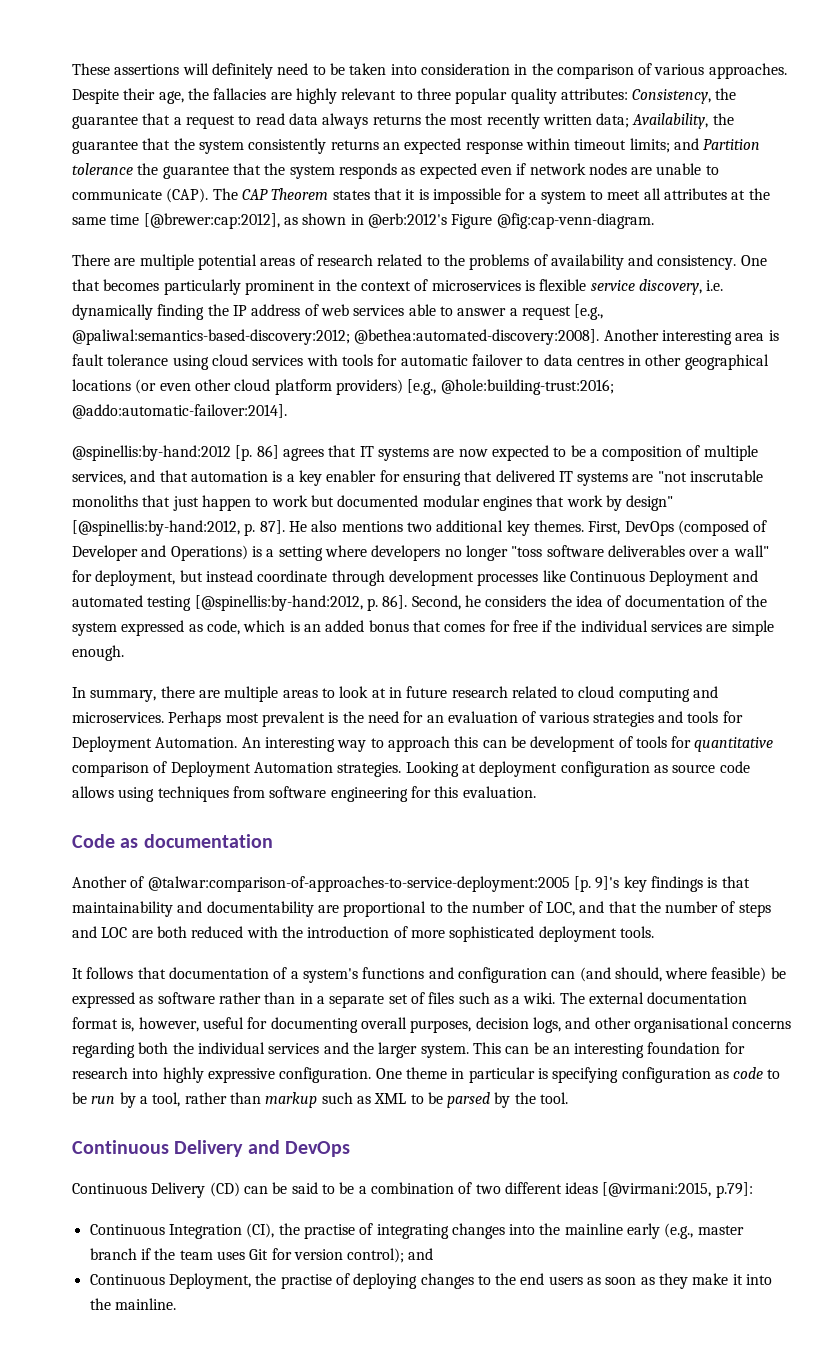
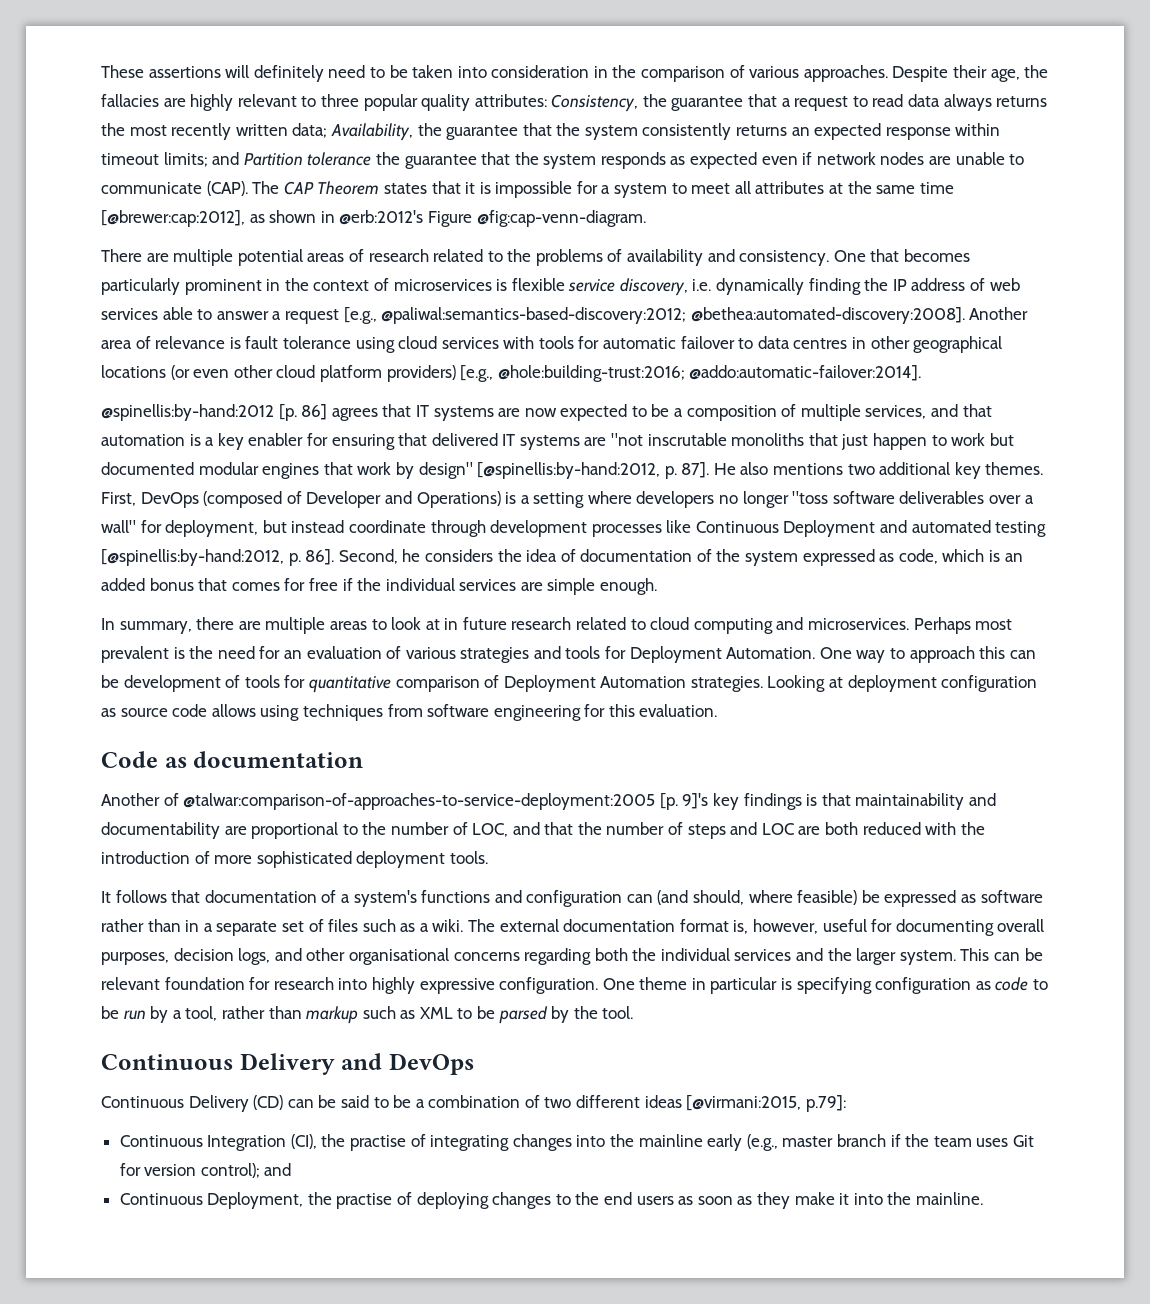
[661,330,765,345] interesting area -> [101,336,226,349] area of relevance
[241,737,335,752] An interesting -> [819,647,852,659] One
[552,1043,645,1058] an interesting -> [101,977,160,990] relevant

